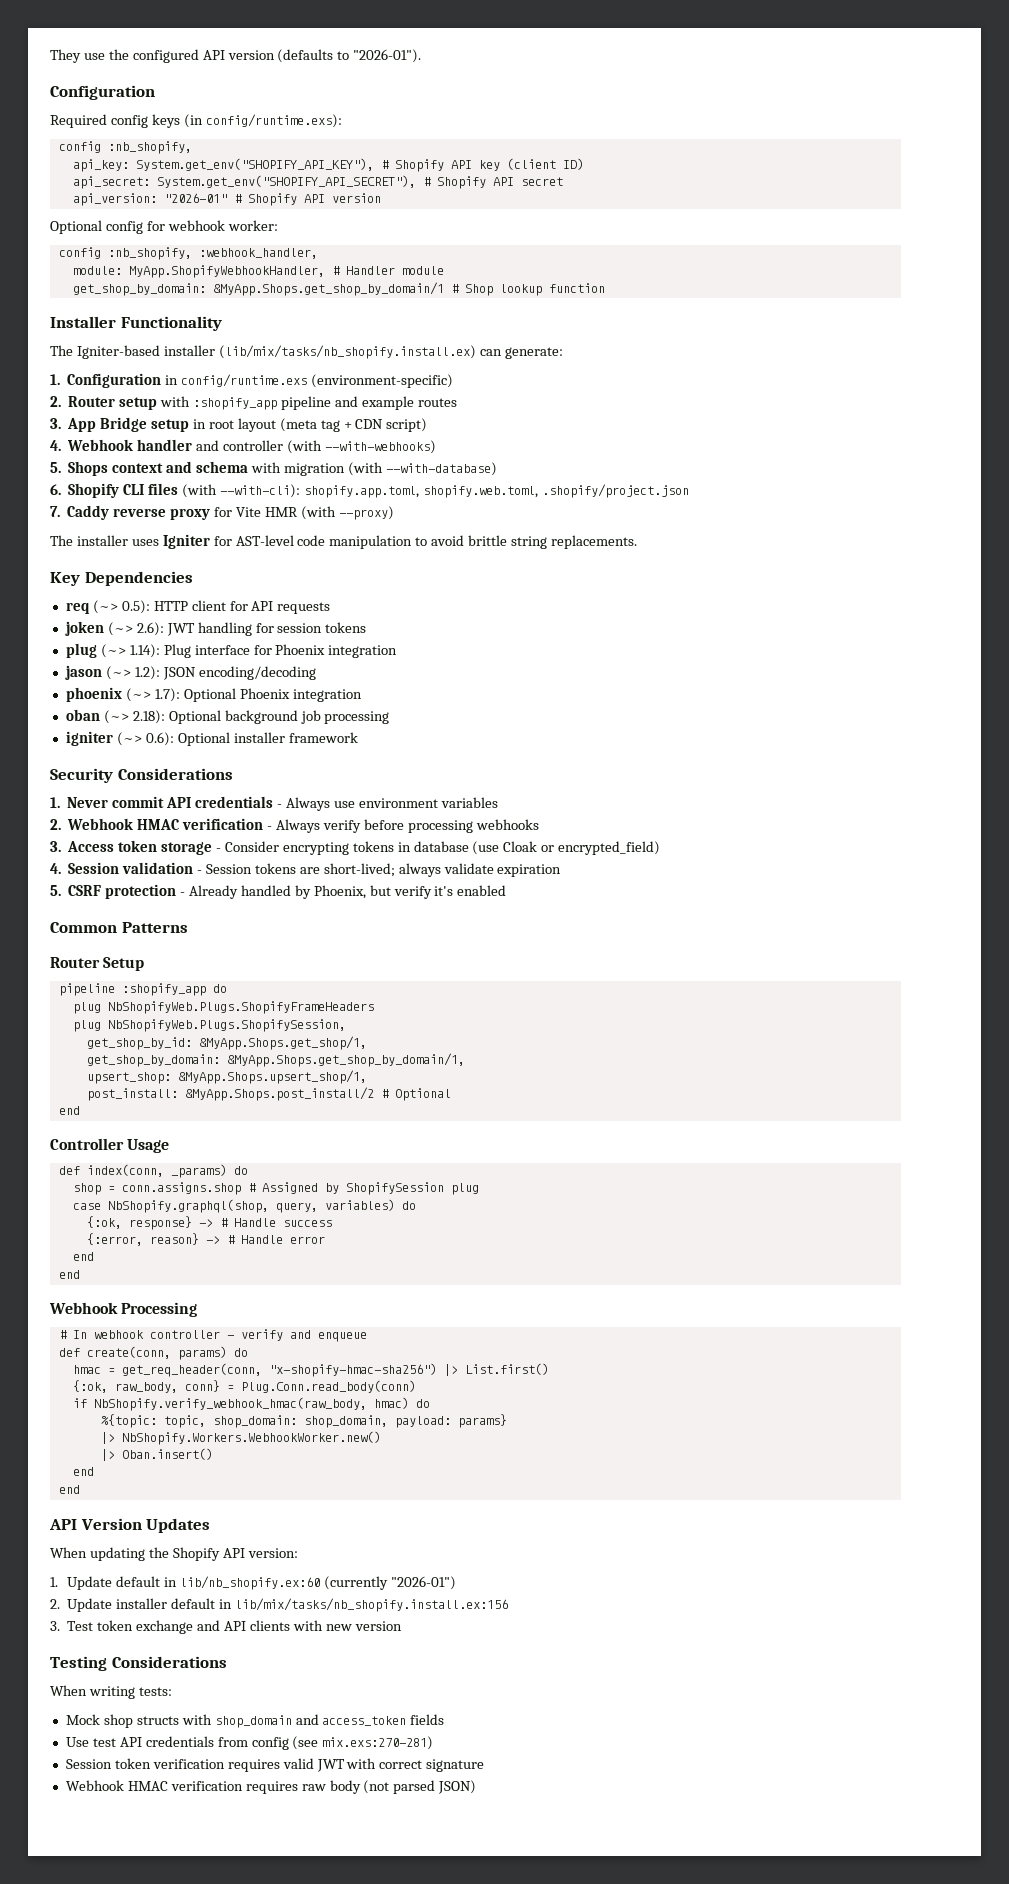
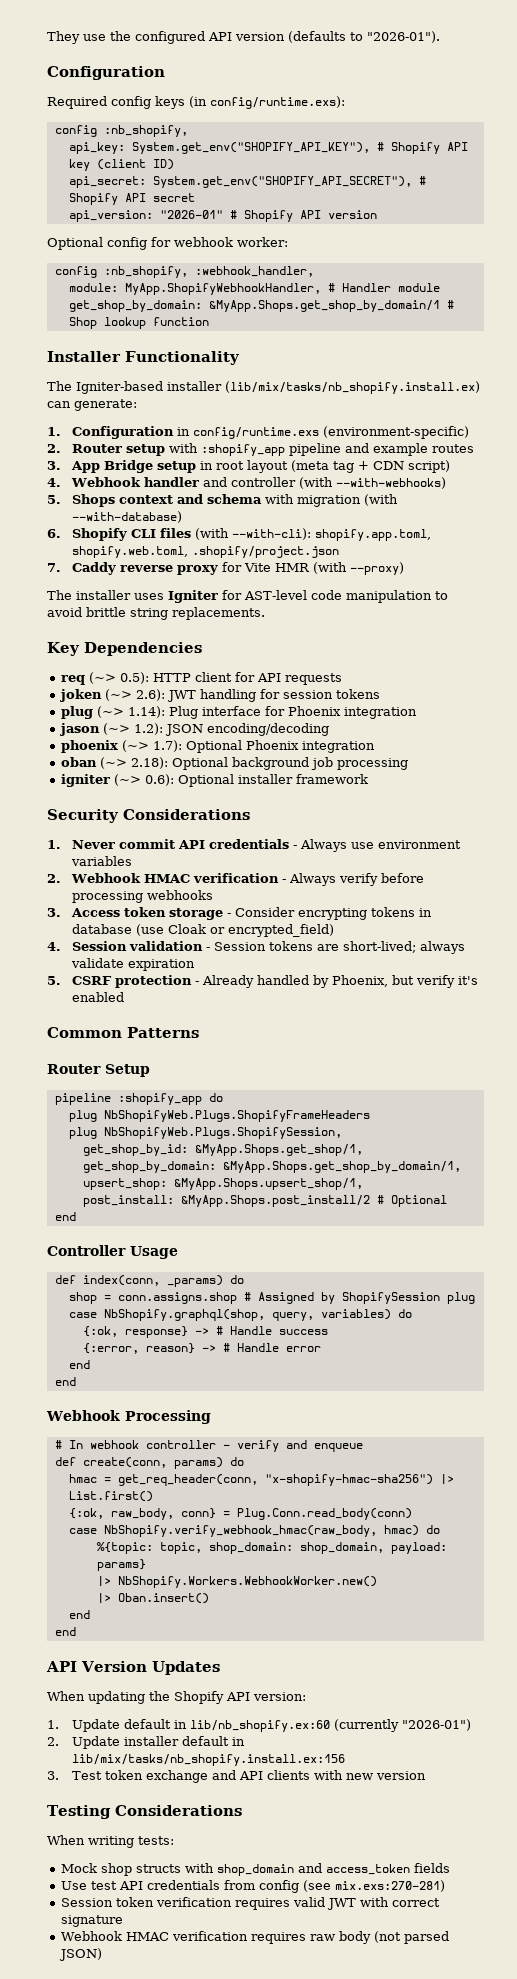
[72,1398,87,1408] if -> [68,1528,97,1534] case

